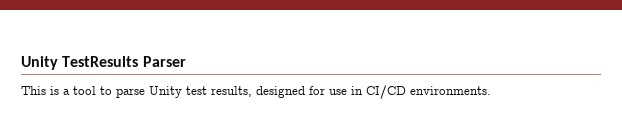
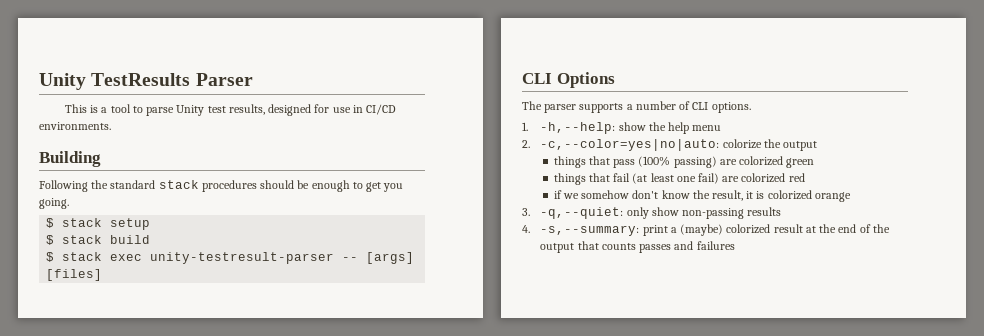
(491, 90) none -> [39,151,101,167] [39,180,404,192] [39,198,69,209] [46,218,151,230] [46,235,151,245] [46,252,415,264] [46,269,103,281] [522,72,615,88] [522,101,751,113] [522,122,722,134] [522,139,818,151] [553,156,815,168] [553,173,805,185] [553,190,851,202] [522,207,782,219] [522,224,890,236] [540,241,735,253] // Building // Following the standard stack procedures should be enough to get you going. // $ stack setup // $ stack build // $ stack exec unity-testresult-parser -- [args] [files] // CLI Options // The parser supports a number of CLI options. // 1. -h,--help: show the help menu // 2. -c,--color=yes|no|auto: colorize the output // things that pass (100% passing) are colorized green // things that fail (at least one fail) are colorized red // if we somehow don't know the result, it is colorized orange // 3. -q,--quiet: only show non-passing results // 4. -s,--summary: print a (maybe) colorized result at the end of the output that counts passes and failures

